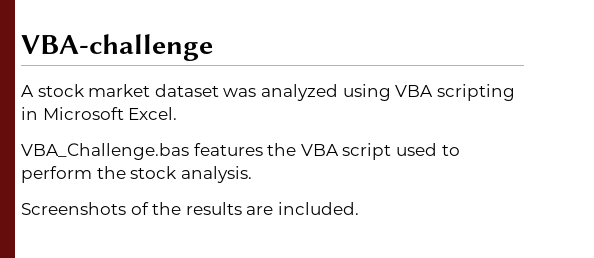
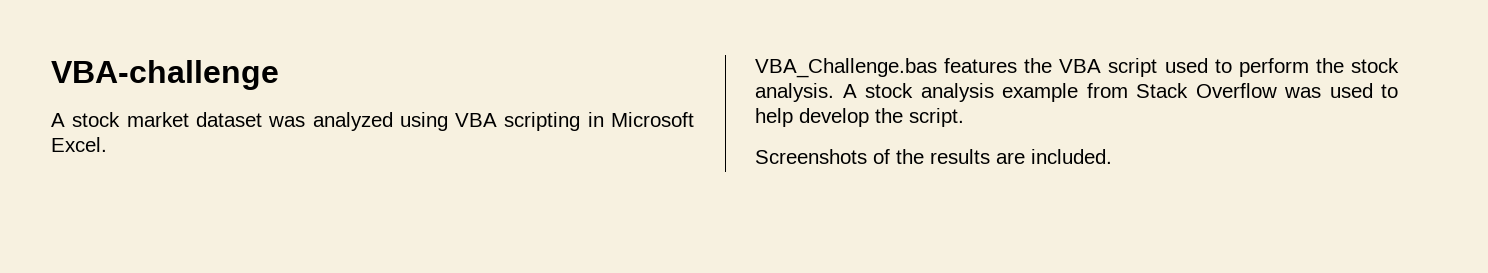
(252, 174) none -> [842,83,1398,102] [755,108,964,127] A stock analysis example from Stack Overflow was used to help develop the script.

